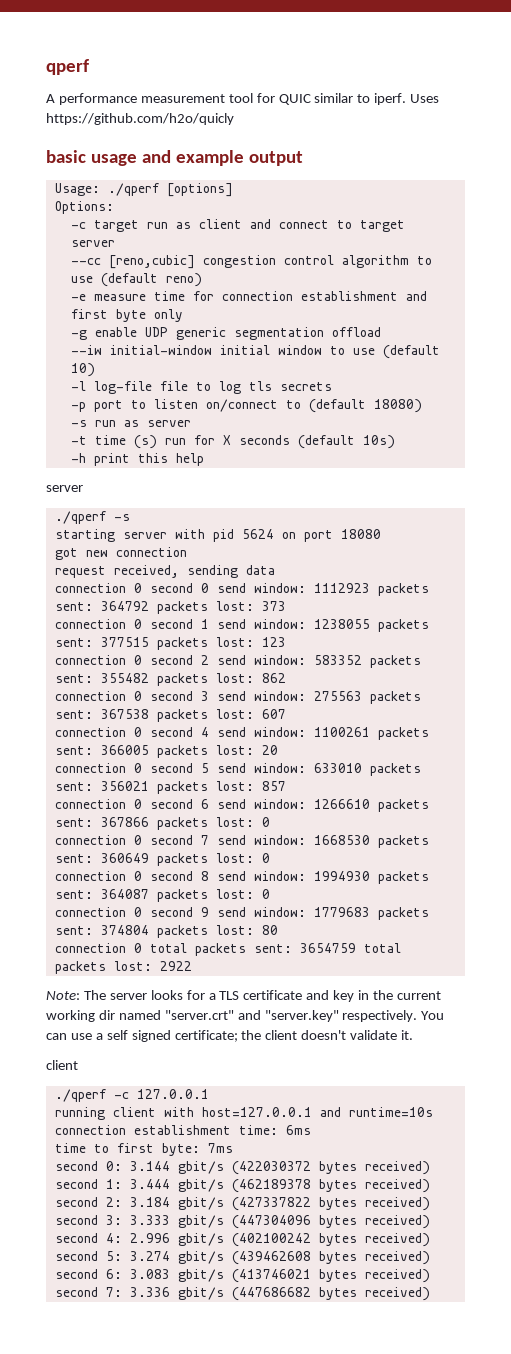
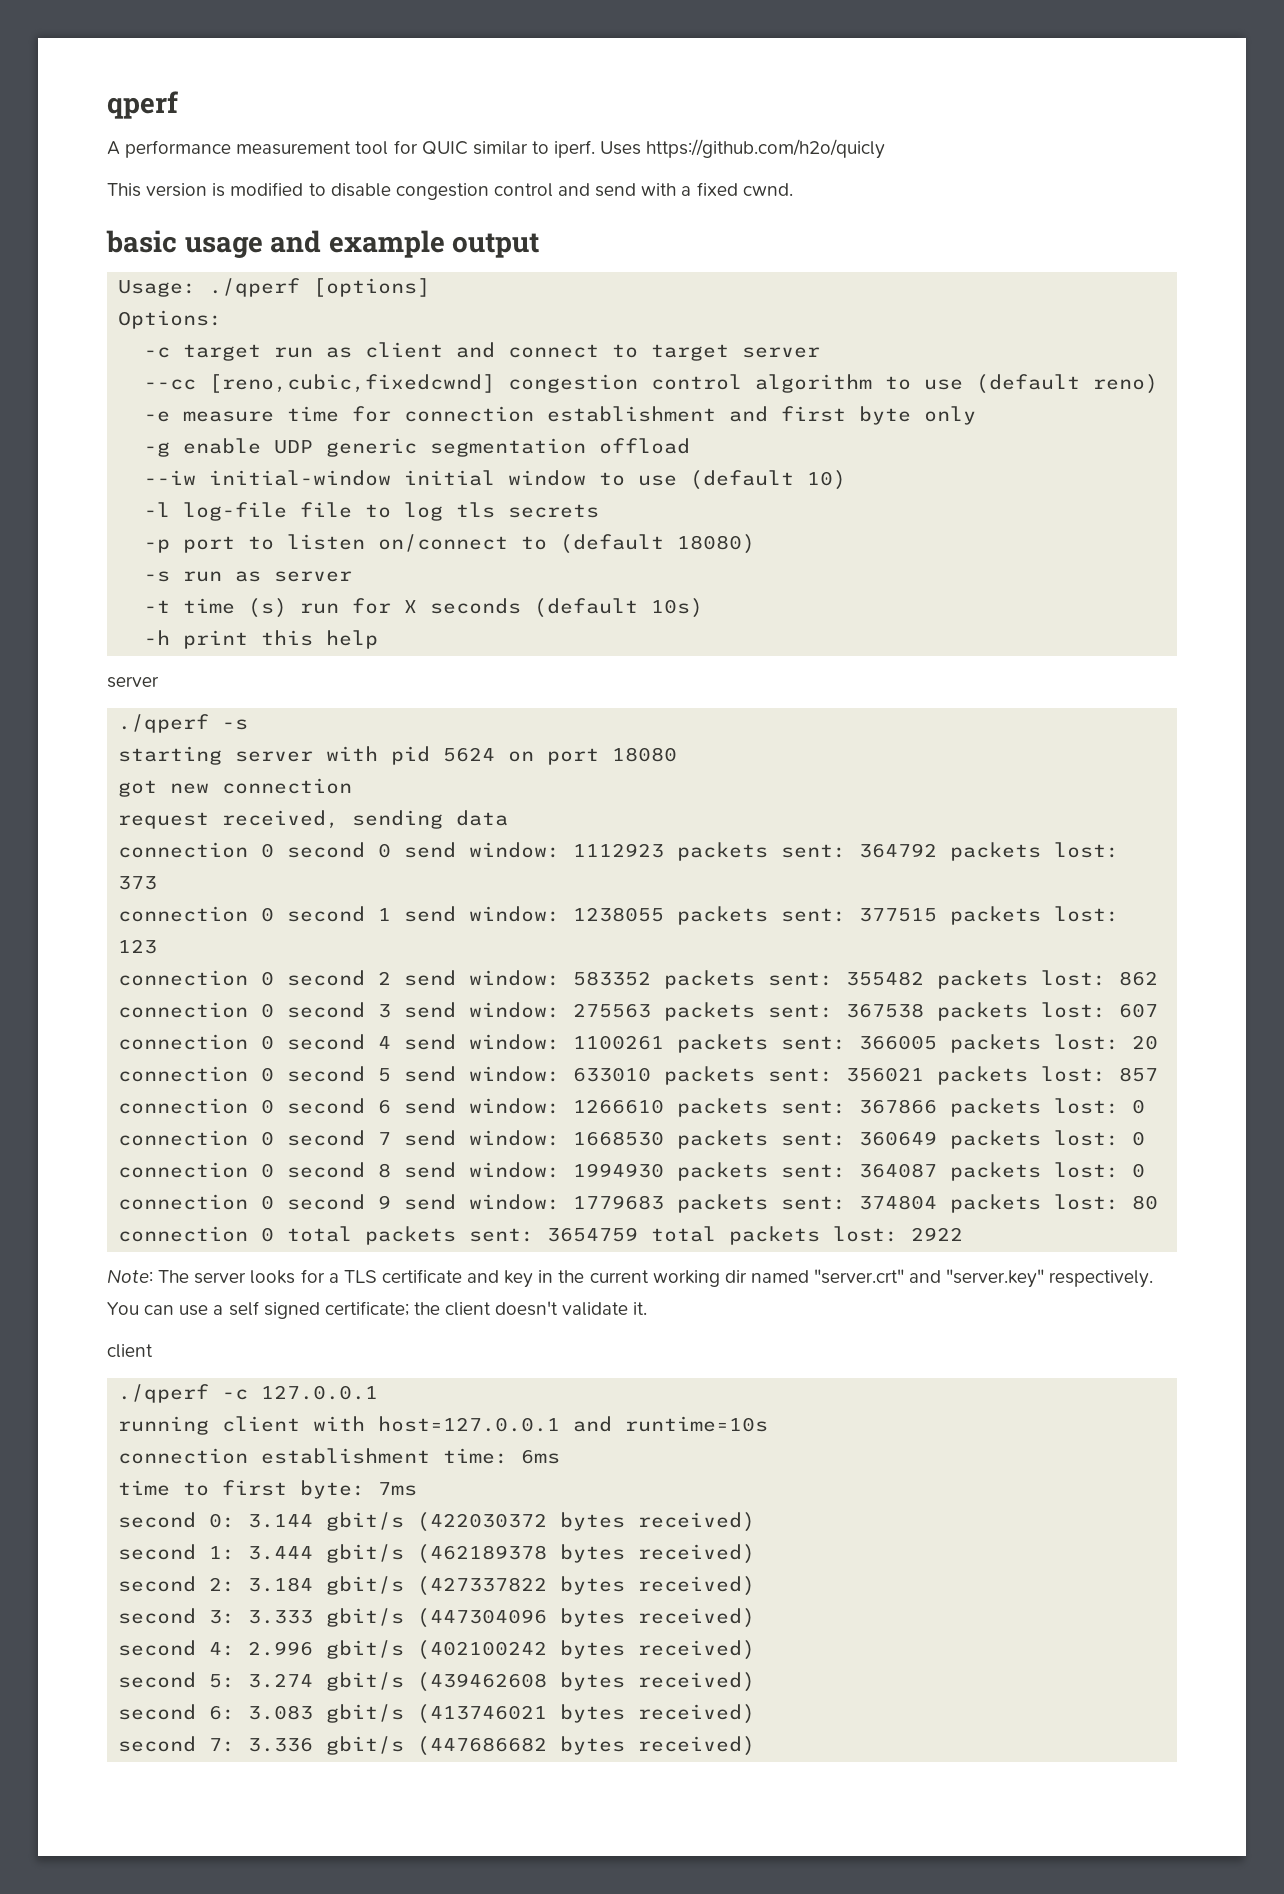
(234, 119) none -> [107,182,793,200] // This version is modified to disable congestion control and send with a fixed cwnd.
[108,255,195,269] [reno,cubic] -> [209,374,496,393] [reno,cubic,fixedcwnd]

